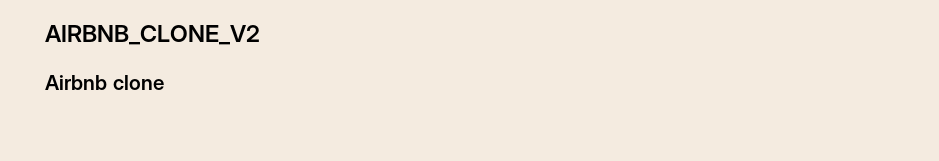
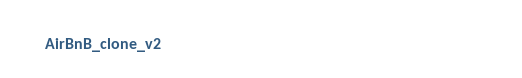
[45,25,260,45] [45,75,164,90] AIRBNB_CLONE_V2 // Airbnb clone -> [45,38,161,52] AirBnB_clone_v2

